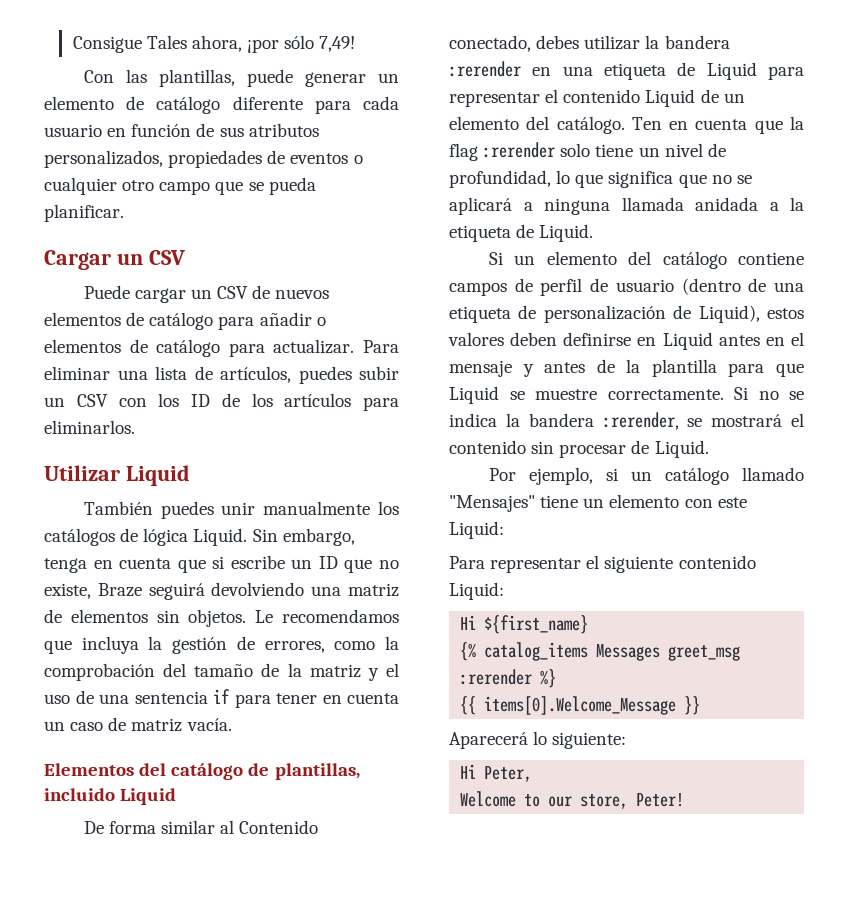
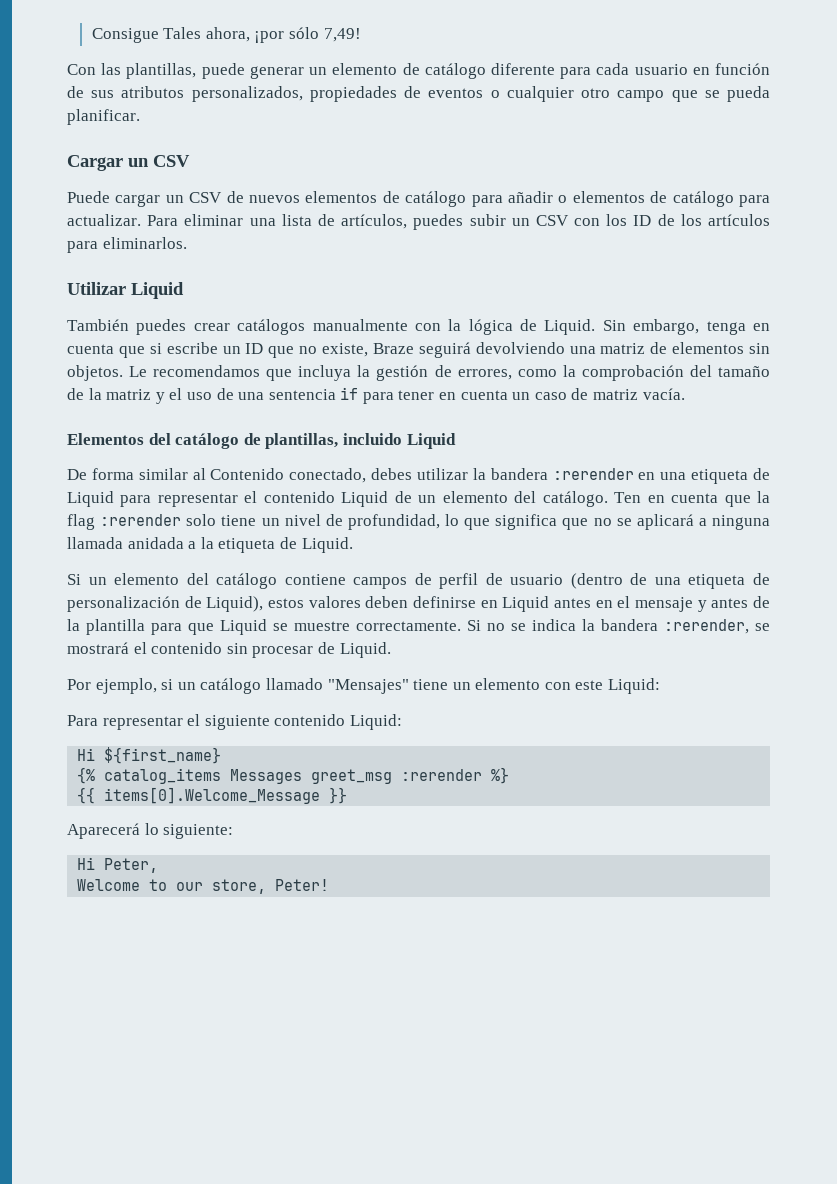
[221,501,399,515] [44,528,189,546] unir manualmente los catálogos de lógica -> [193,319,538,335] crear catálogos manualmente con la lógica de

